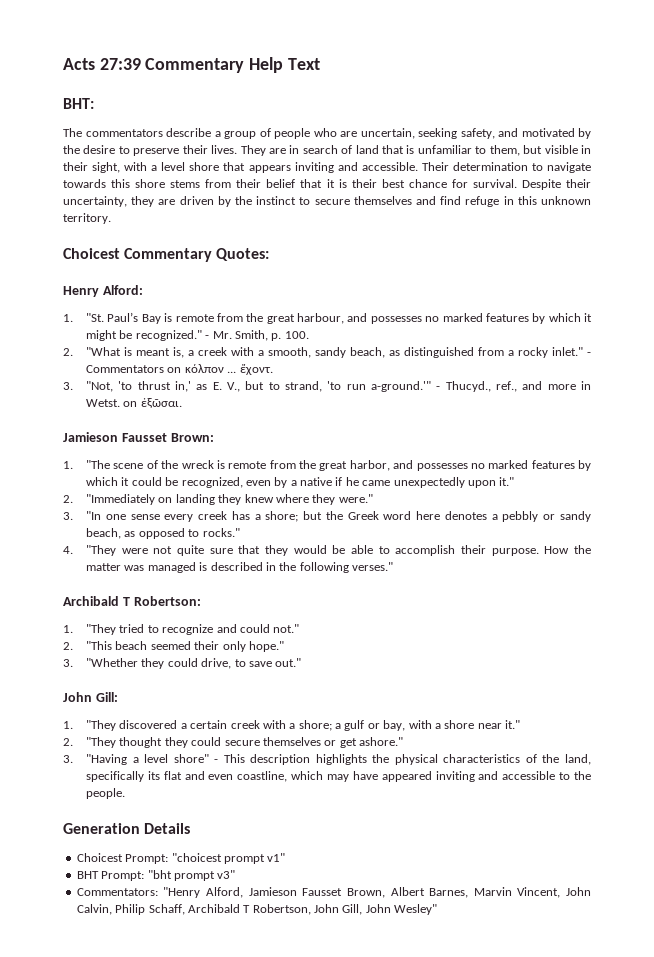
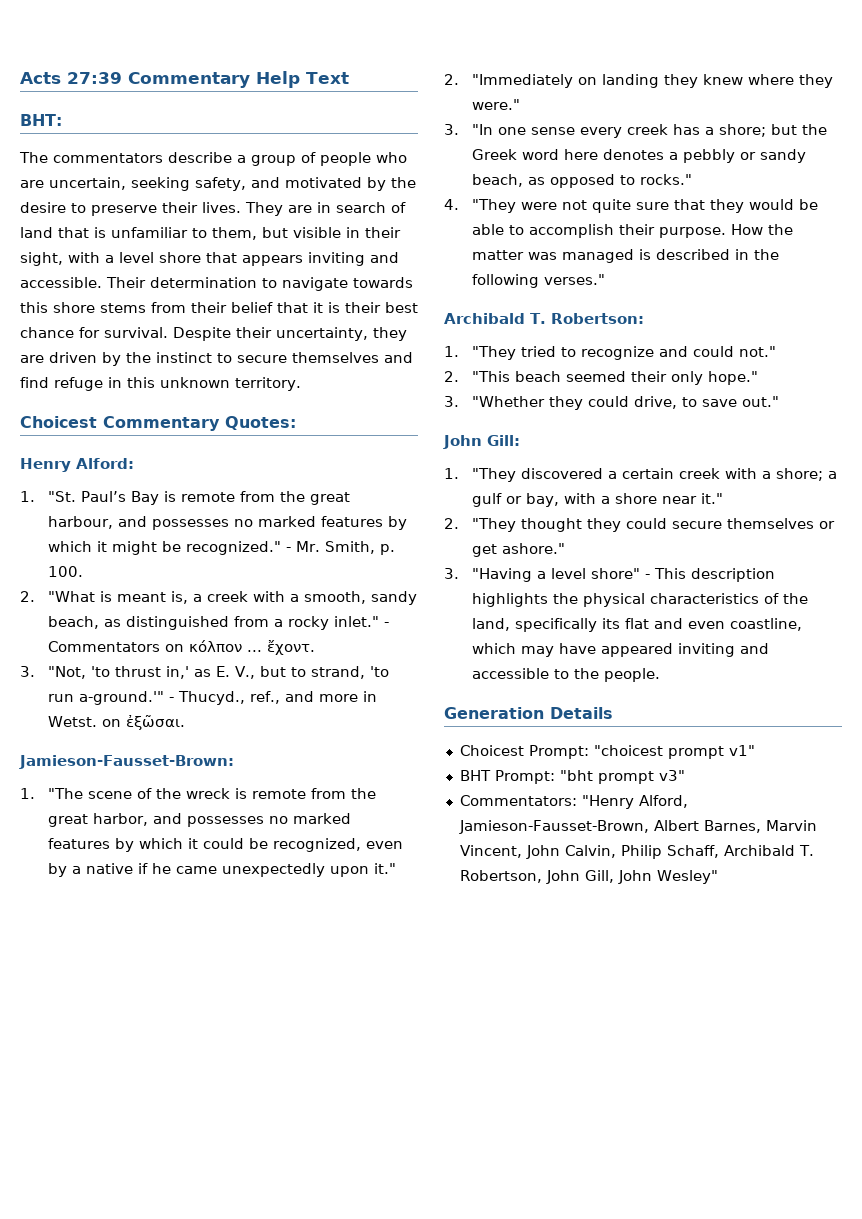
[63,432,214,442] Jamieson Fausset Brown: -> [19,755,234,769] Jamieson-Fausset-Brown:
[122,597,130,606] T -> [530,313,546,324] T.
[248,887,385,898] Jamieson Fausset Brown, -> [458,820,649,834] Jamieson-Fausset-Brown,
[243,905,251,913] T -> [798,845,814,856] T.

